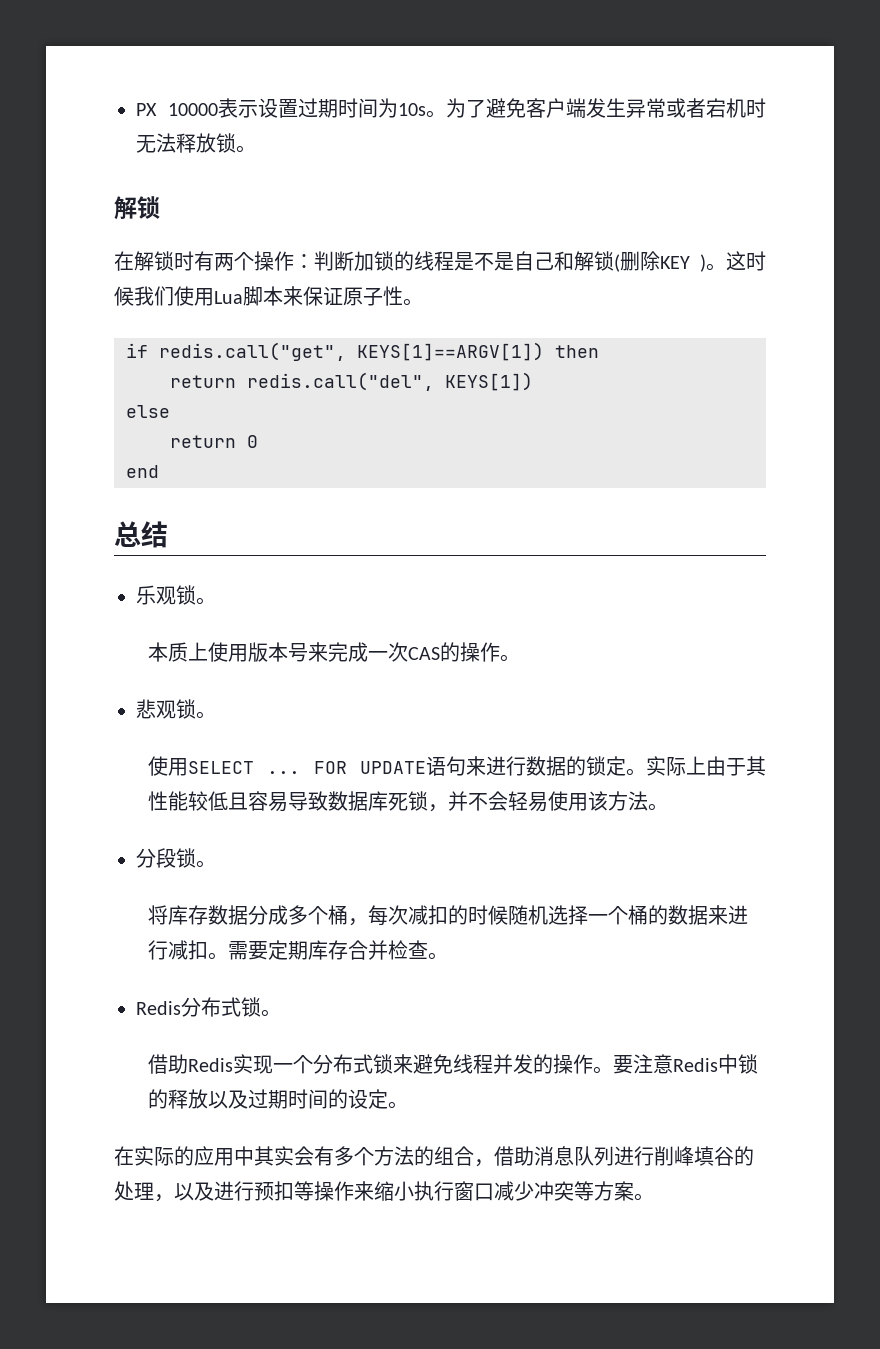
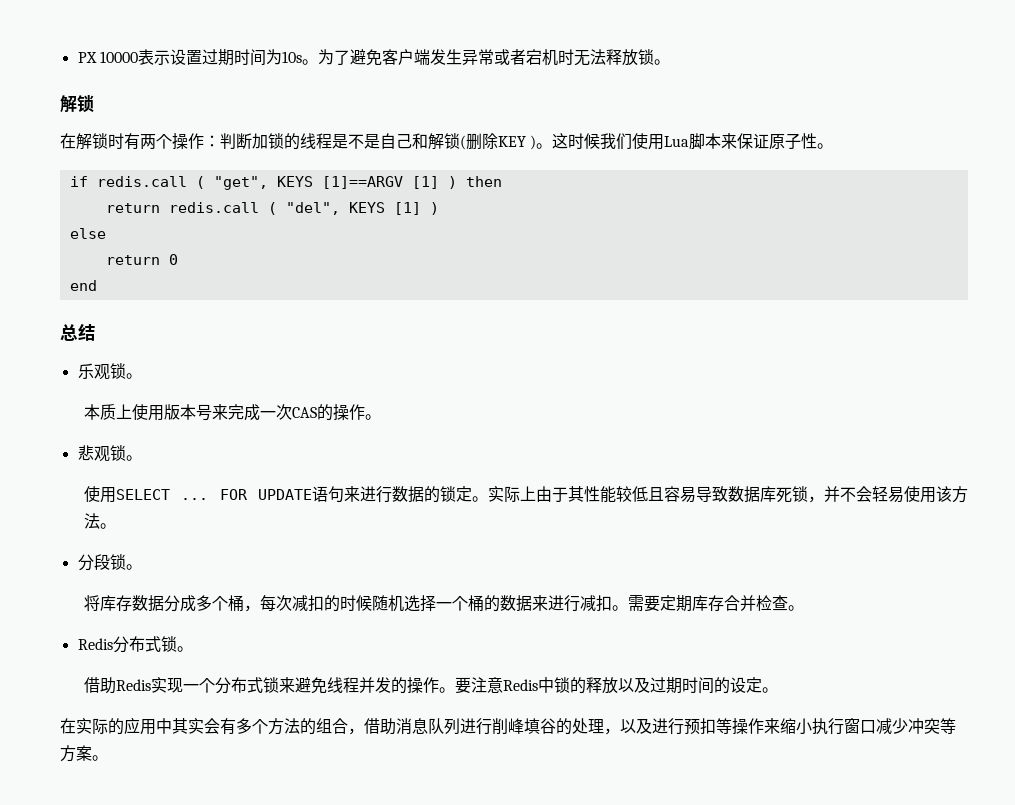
[159,342,599,361] [170,372,533,391] redis.call("get", KEYS[1]==ARGV[1]) then // return redis.call("del", KEYS[1]) -> [96,176,502,190] [105,202,439,215] redis.call ( "get", KEYS [1]==ARGV [1] ) then // return redis.call ( "del", KEYS [1] )

